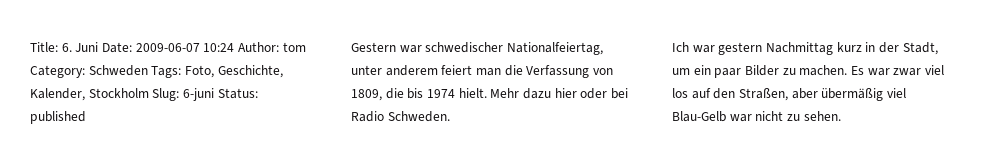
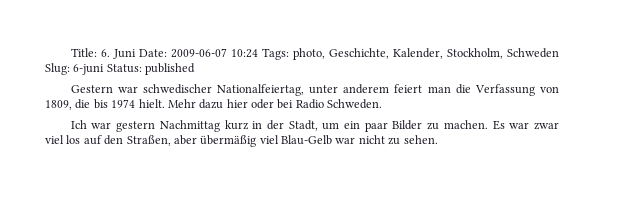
[237,42,306,52] [30,65,283,78] [30,88,149,101] Author: tom Category: Schweden Tags: Foto, Geschichte, Kalender, Stockholm -> [261,48,559,60] Tags: photo, Geschichte, Kalender, Stockholm, Schweden

